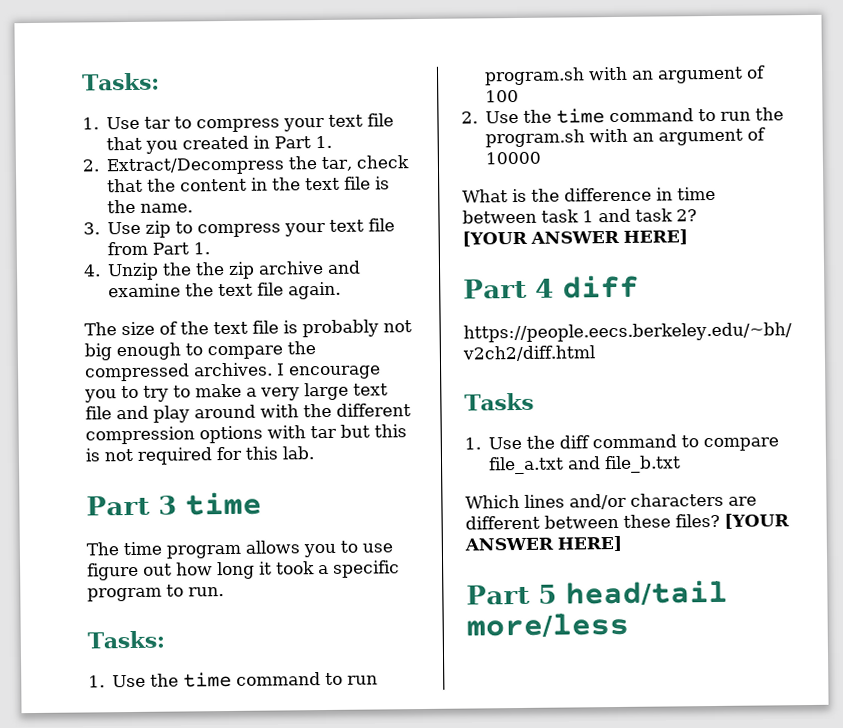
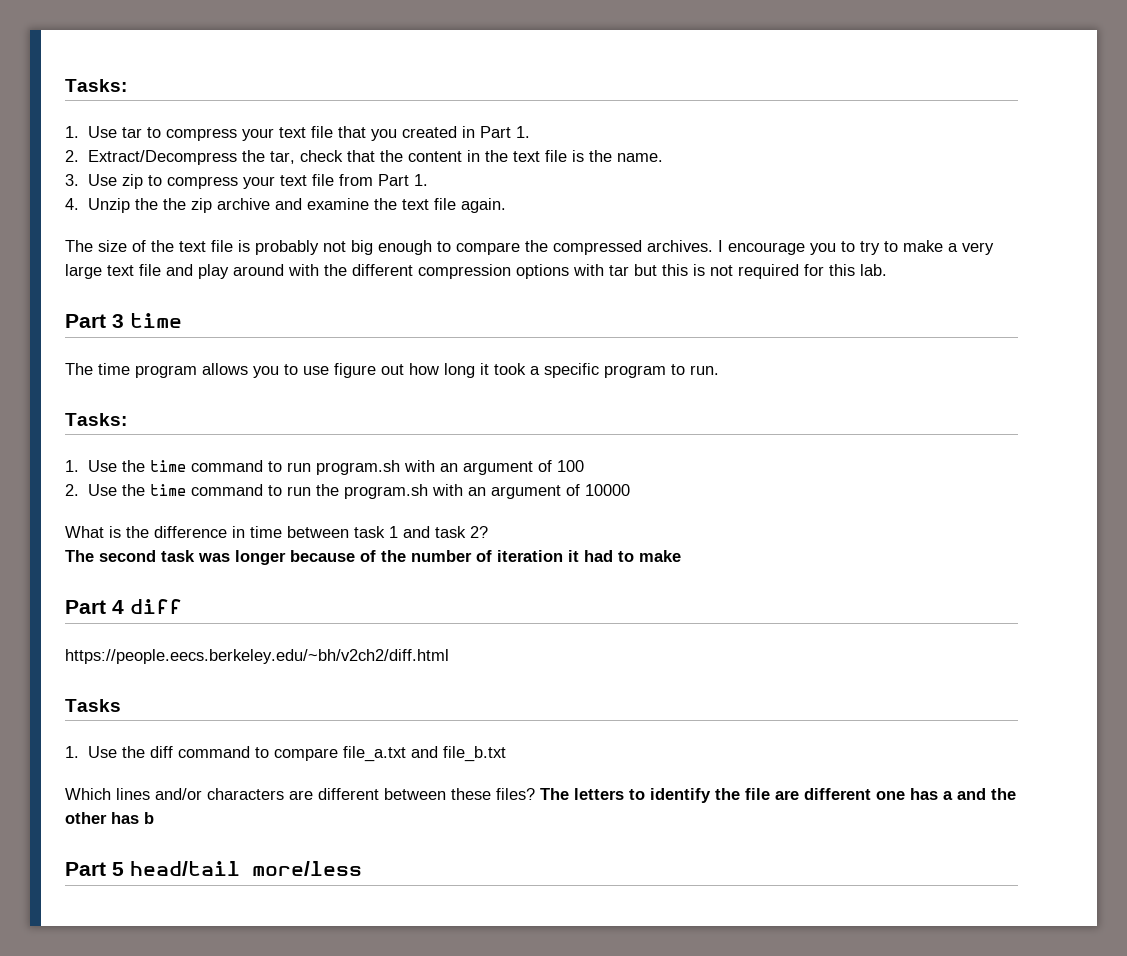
[462,229,688,247] [YOUR ANSWER HERE] -> [65,550,681,565] The second task was longer because of the number of iteration it had to make
[724,513,790,529] [464,535,622,552] [YOUR ANSWER HERE] -> [540,788,1016,803] [65,812,154,824] The letters to identify the file are different one has a and the other has b

